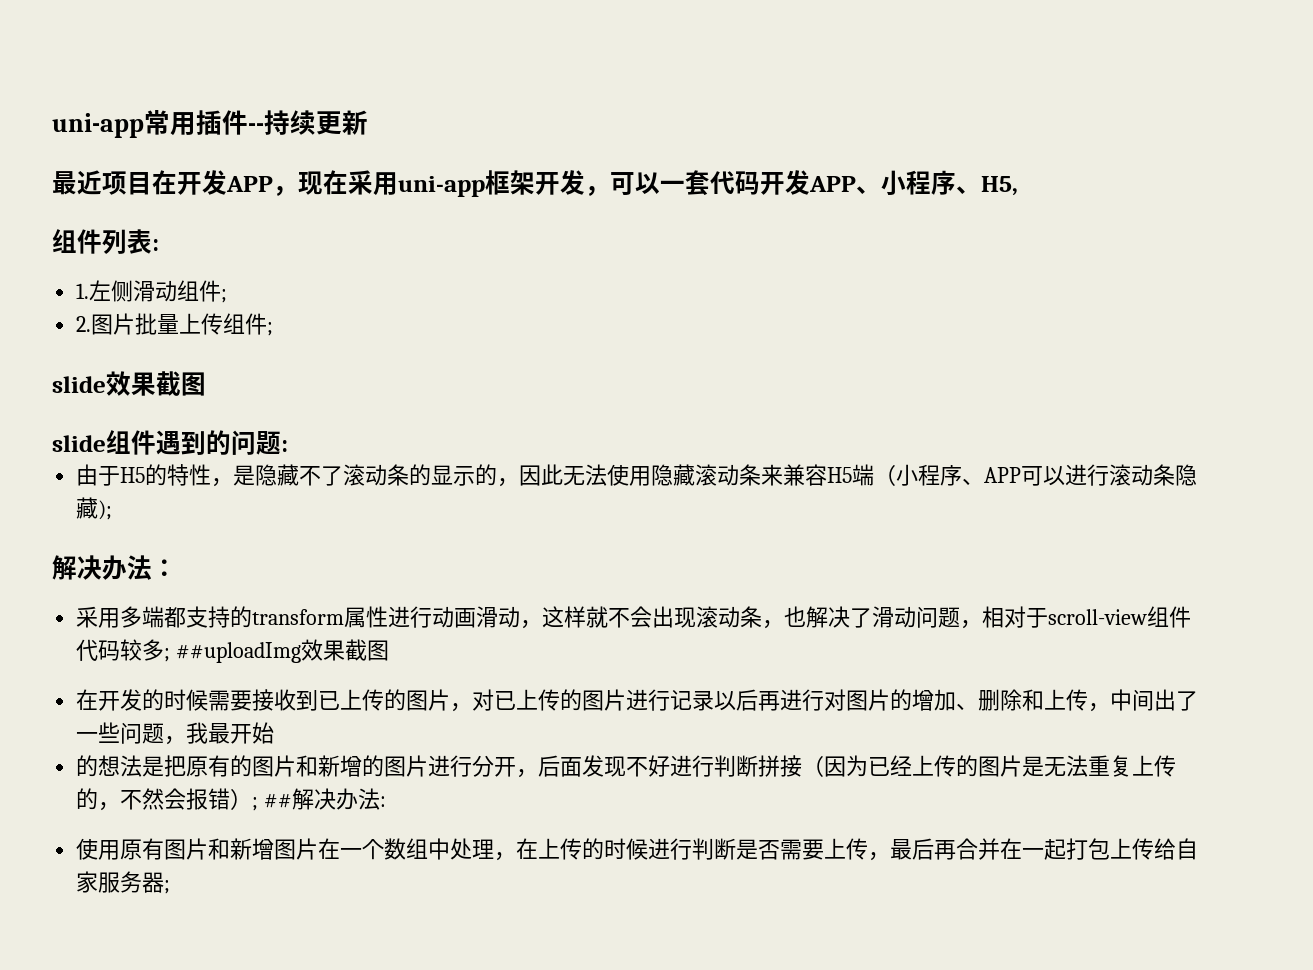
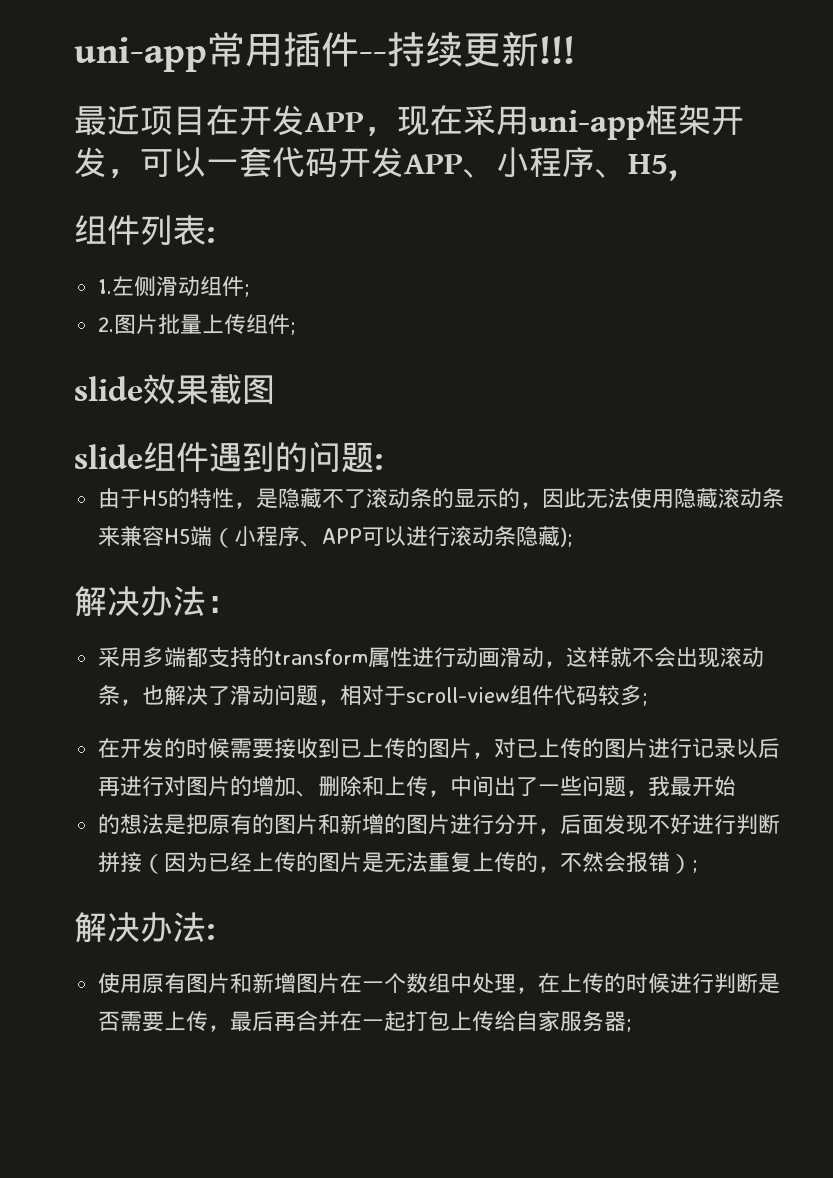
(368, 122) none -> [539,36,575,64] !!!
[176,639,390,663] ##uploadImg效果截图 -> (649, 699) none
[264,793,293,808] ## -> (699, 866) //

